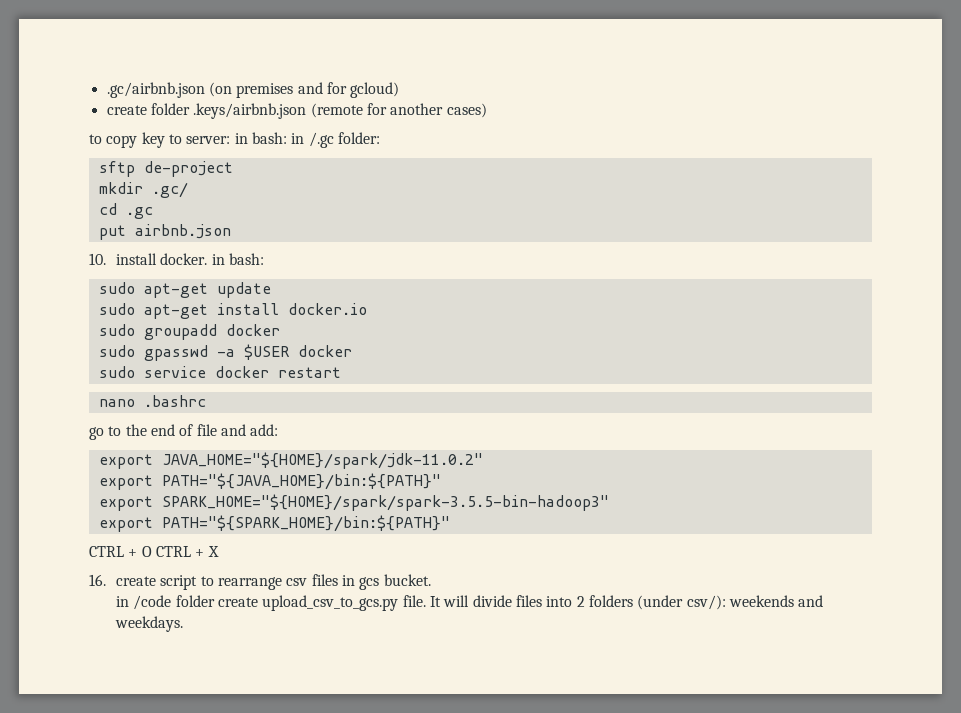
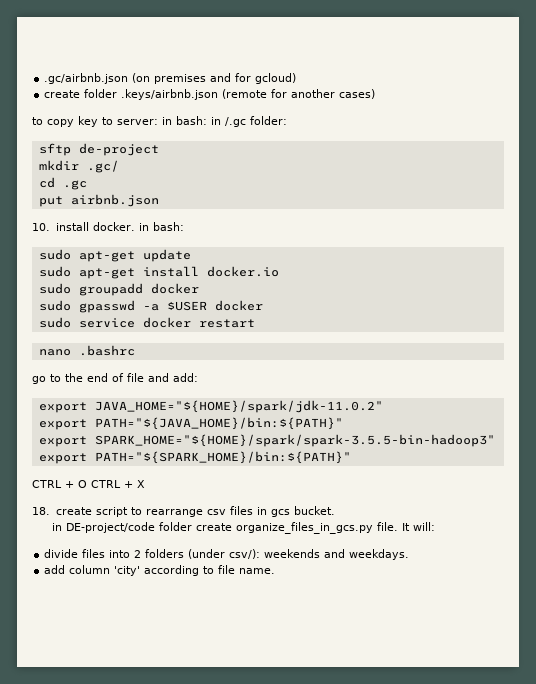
[89,574,106,586] 16. -> [32,507,50,515] 18.
[133,595,172,610] /code -> [65,522,155,533] DE-project/code
[262,595,399,611] upload_csv_to_gcs.py -> [235,522,373,534] organize_files_in_gcs.py
[443,595,470,607] will -> [412,522,435,531] will: //
(184, 624) none -> [44,565,276,576] // add column 'city' according to file name.

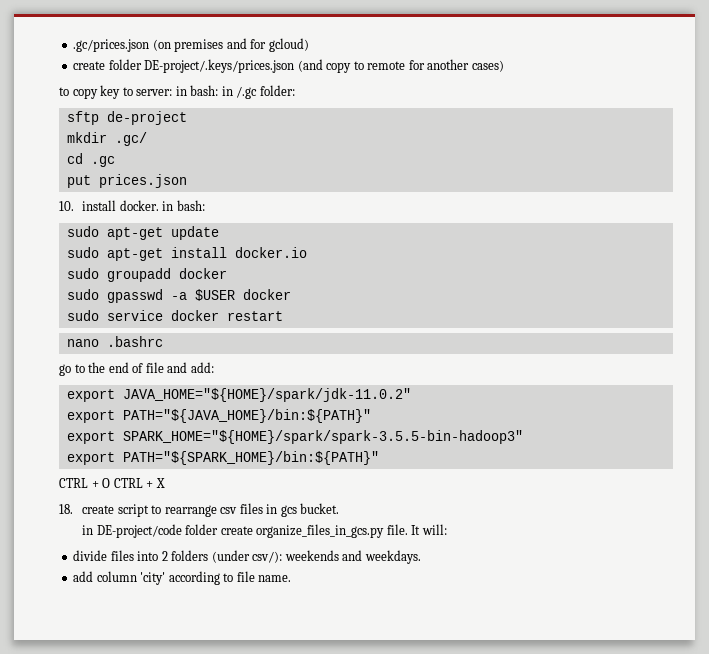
[44,73,129,84] .gc/airbnb.json -> [73,39,150,52] .gc/prices.json
[121,89,268,100] .keys/airbnb.json (remote -> [144,59,406,73] DE-project/.keys/prices.json (and copy to remote
[70,194,159,207] airbnb.json -> [98,174,187,188] prices.json

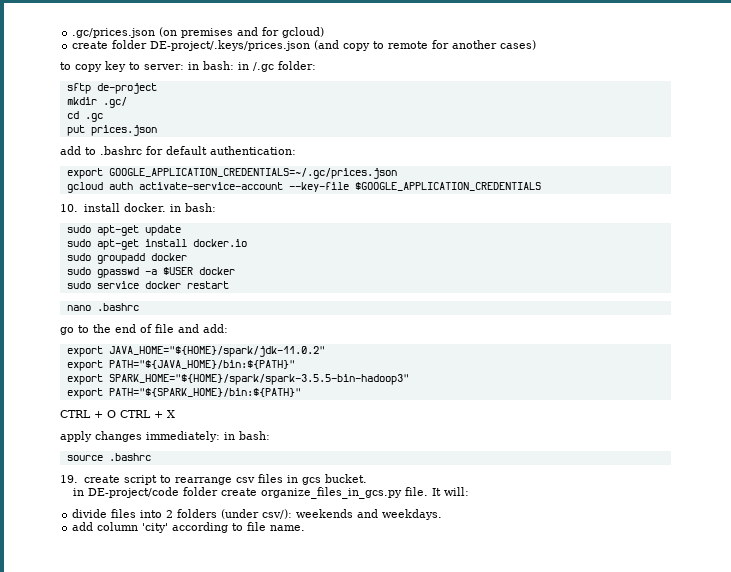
(187, 181) none -> [60,146,296,155] [66,168,397,179] [66,182,541,193] // add to .bashrc for default authentication: // export GOOGLE_APPLICATION_CREDENTIALS=~/.gc/prices.json // gcloud auth activate-service-account --key-file $GOOGLE_APPLICATION_CREDENTIALS
[59,504,73,514] 18. -> [60,431,270,442] [66,453,151,461] [60,475,78,483] apply changes immediately: in bash: // source .bashrc // 19.

